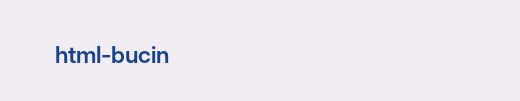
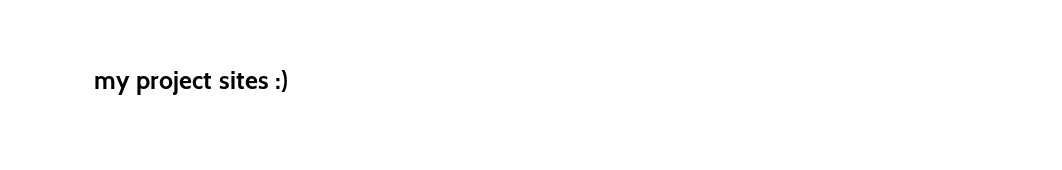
[55,46,169,63] html-bucin -> [94,70,289,95] my project sites :)

